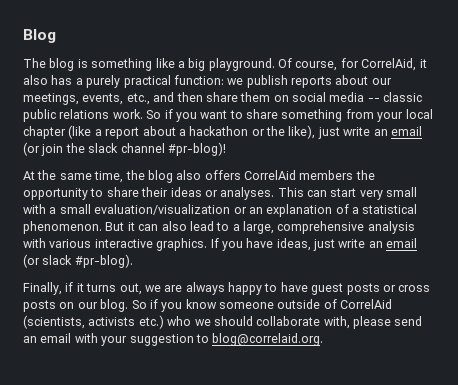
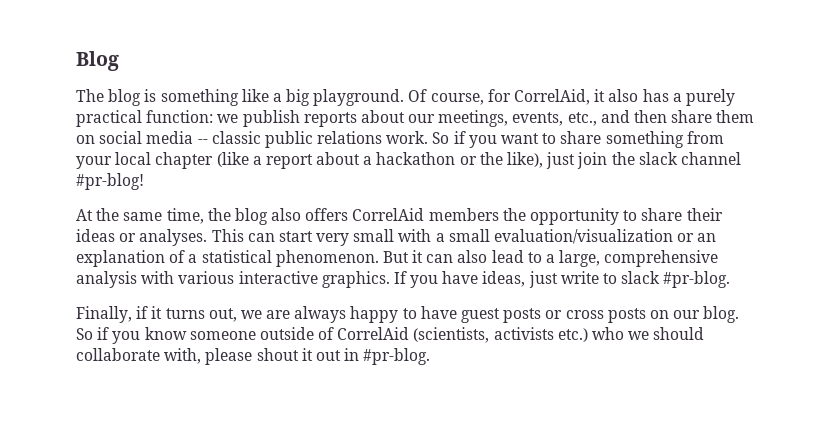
[343,126,422,136] [23,142,40,156] write an email (or -> (576, 160) none
[167,142,226,156] #pr-blog)! -> [76,173,144,190] #pr-blog!
[368,238,418,248] [23,254,133,268] an email (or slack #pr-blog). -> [603,271,731,288] to slack #pr-blog.
[394,316,423,326] [23,333,324,346] send an email with your suggestion to blog@correlaid.org. -> [256,348,431,365] shout it out in #pr-blog.

